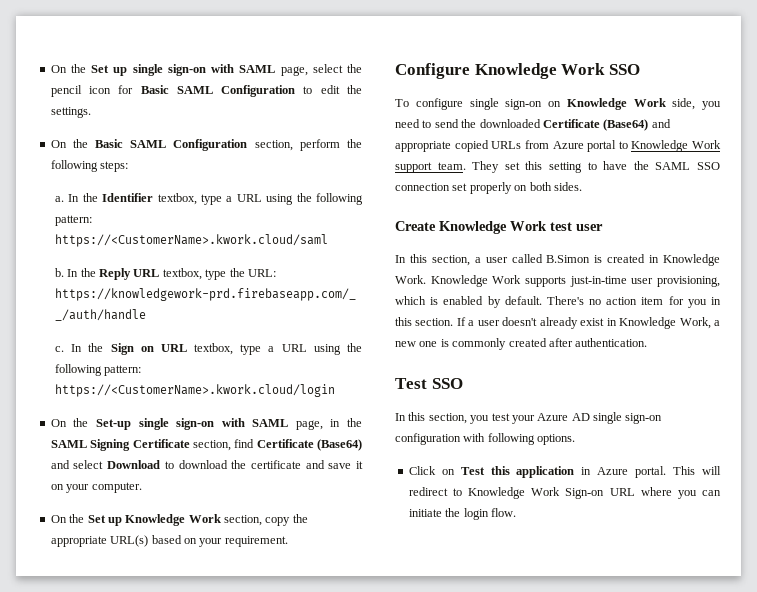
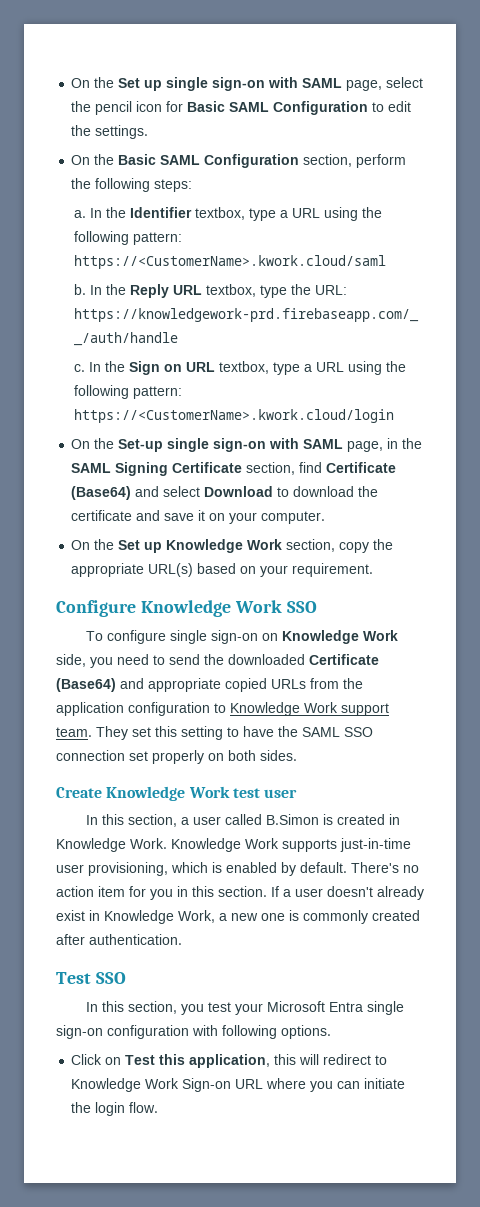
[552,140,617,152] Azure portal -> [343,678,363,689] [56,702,210,716] the application configuration
[537,413,590,421] Azure AD -> [266,1001,363,1012] Microsoft Entra
[516,466,696,478] application in Azure portal. This -> [189,1054,297,1068] application, this

